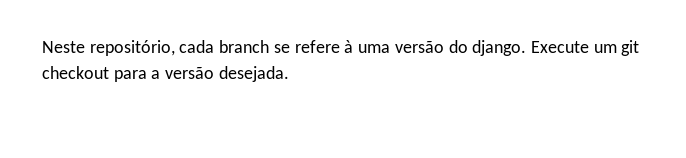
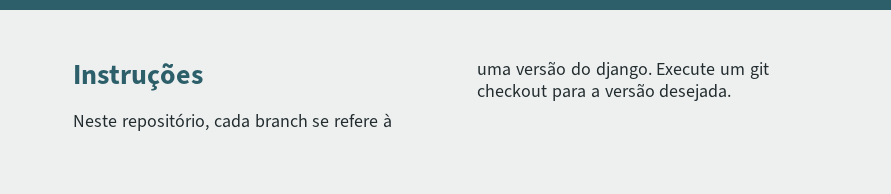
(42, 47) none -> [73,63,203,91] Instruções //

